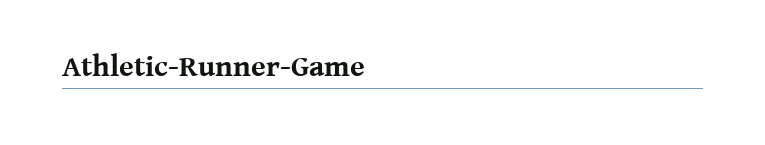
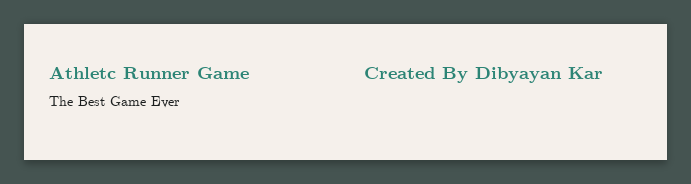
[62,53,365,76] Athletic-Runner-Game -> [49,66,249,79] [49,96,180,108] [364,67,603,83] Athletc Runner Game // The Best Game Ever // Created By Dibyayan Kar

